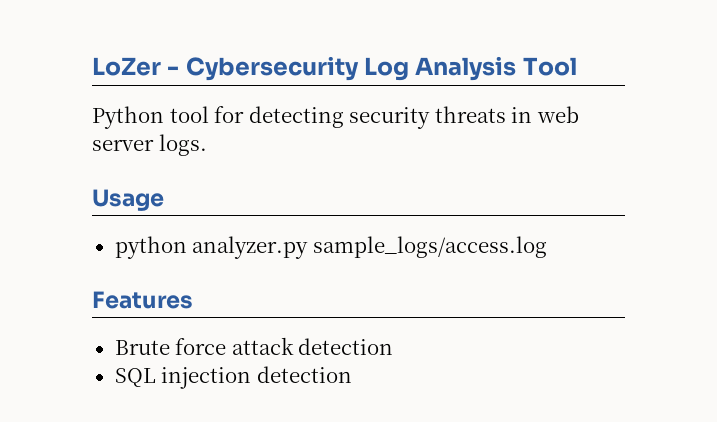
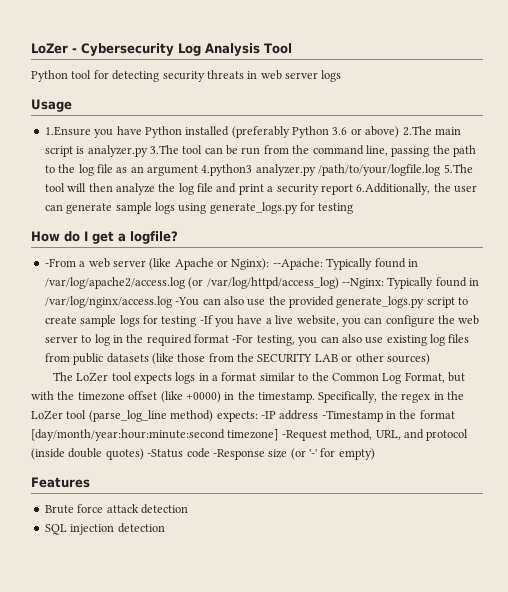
[158,134,207,156] logs. -> [321,70,342,82] logs
[114,236,547,259] python analyzer.py sample_logs/access.log -> [44,126,461,138] [44,145,476,157] [44,164,473,176] [44,183,477,195] [44,202,354,214] [31,231,178,244] [44,258,418,270] [44,277,479,289] [44,296,469,308] [44,315,480,327] [44,334,470,346] [44,353,430,365] [52,372,466,384] [31,391,464,403] [31,410,455,422] [31,429,469,441] [31,448,375,460] 1.Ensure you have Python installed (preferably Python 3.6 or above) 2.The main script is analyzer.py 3.The tool can be run from the command line, passing the path to the log file as an argument 4.python3 analyzer.py /path/to/your/logfile.log 5.The tool will then analyze the log file and print a security report 6.Additionally, the user can generate sample logs using generate_logs.py for testing // How do I get a logfile? // -From a web server (like Apache or Nginx): --Apache: Typically found in /var/log/apache2/access.log (or /var/log/httpd/access_log) --Nginx: Typically found in /var/log/nginx/access.log -You can also use the provided generate_logs.py script to create sample logs for testing -If you have a live website, you can configure the web server to log in the required format -For testing, you can also use existing log files from public datasets (like those from the SECURITY LAB or other sources) // The LoZer tool expects logs in a format similar to the Common Log Format, but with the timezone offset (like +0000) in the timestamp. Specifically, the regex in the LoZer tool (parse_log_line method) expects: -IP address -Timestamp in the format [day/month/year:hour:minute:second timezone] -Request method, URL, and protocol (inside double quotes) -Status code -Response size (or '-' for empty)

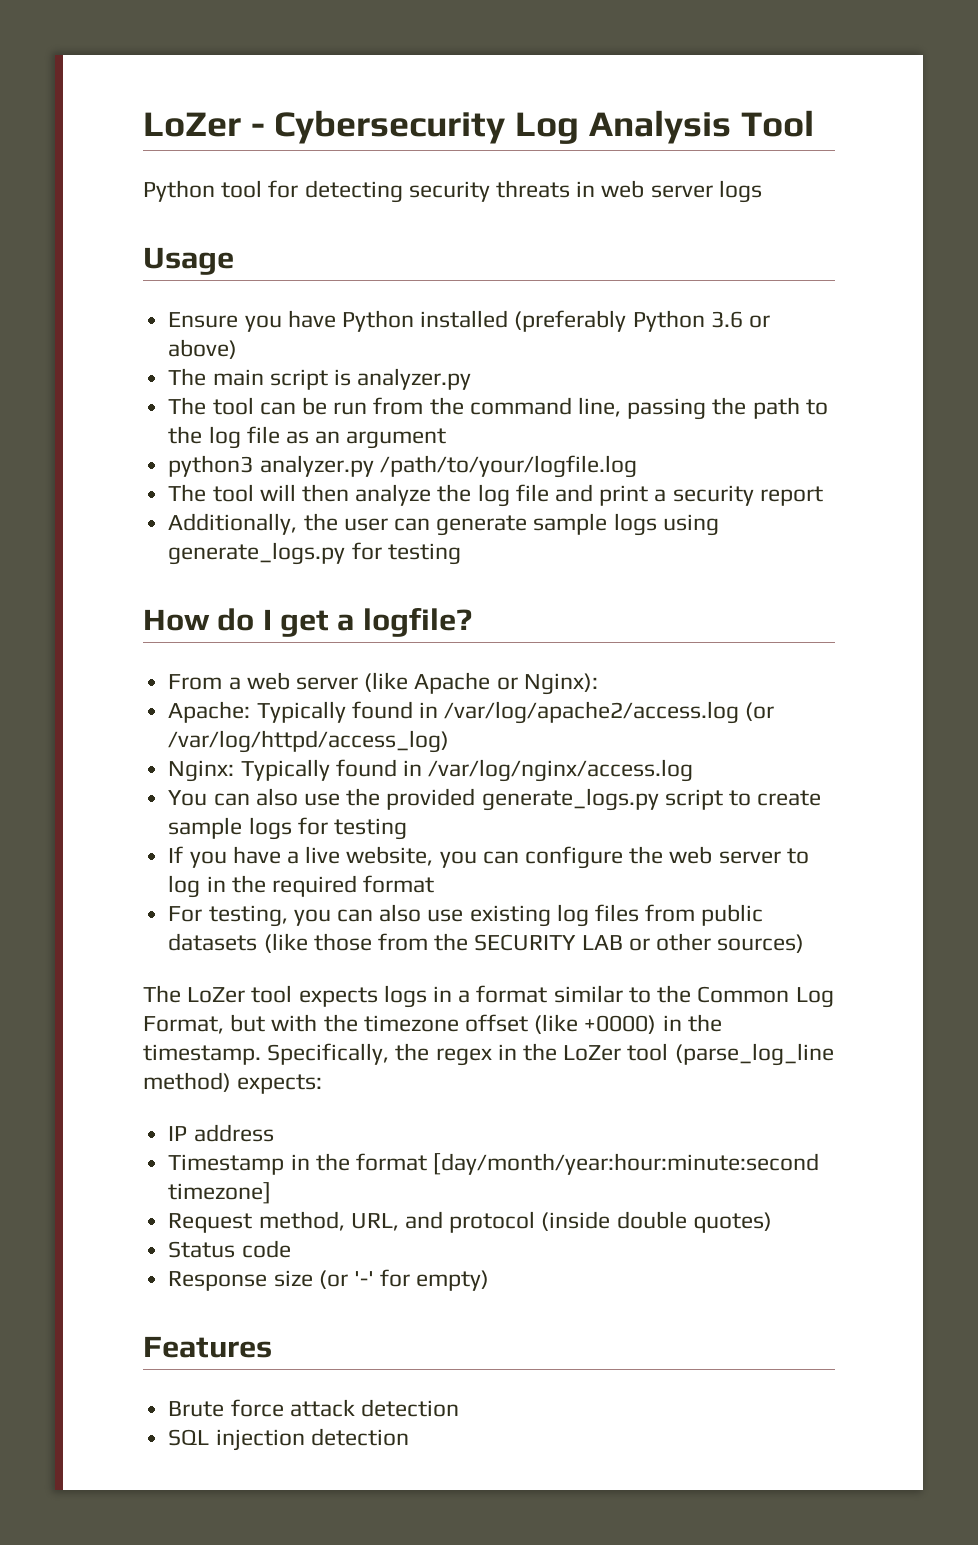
[44,126,91,136] 1.Ensure -> [168,312,239,328] Ensure
[402,126,432,136] 2.The -> [168,368,207,386] // The
[149,145,179,154] 3.The -> [168,397,207,415] // The
[201,164,253,176] 4.python3 -> [168,455,254,477] // python3
[443,164,473,173] 5.The -> [168,484,207,502] // The
[356,183,431,195] 6.Additionally, -> [168,513,298,535] // Additionally,
[44,258,76,267] -From -> [168,674,223,690] From
[272,258,323,270] --Apache: -> [168,701,251,723] // Apache:
[341,278,384,289] --Nginx: -> [168,760,235,782] // Nginx:
[175,297,200,306] -You -> [168,790,208,806] // You
[199,315,213,324] -If -> [168,846,184,863] // If
[232,334,254,343] -For -> [168,906,203,922] // For
[260,411,276,419] -IP -> [168,1126,188,1141] // IP
[321,410,383,422] -Timestamp -> [168,1154,285,1175] // Timestamp
[281,430,327,441] -Request -> [168,1213,253,1233] // Request
[147,449,184,458] -Status -> [168,1241,236,1258] // Status
[212,449,265,460] -Response -> [168,1271,268,1291] // Response

